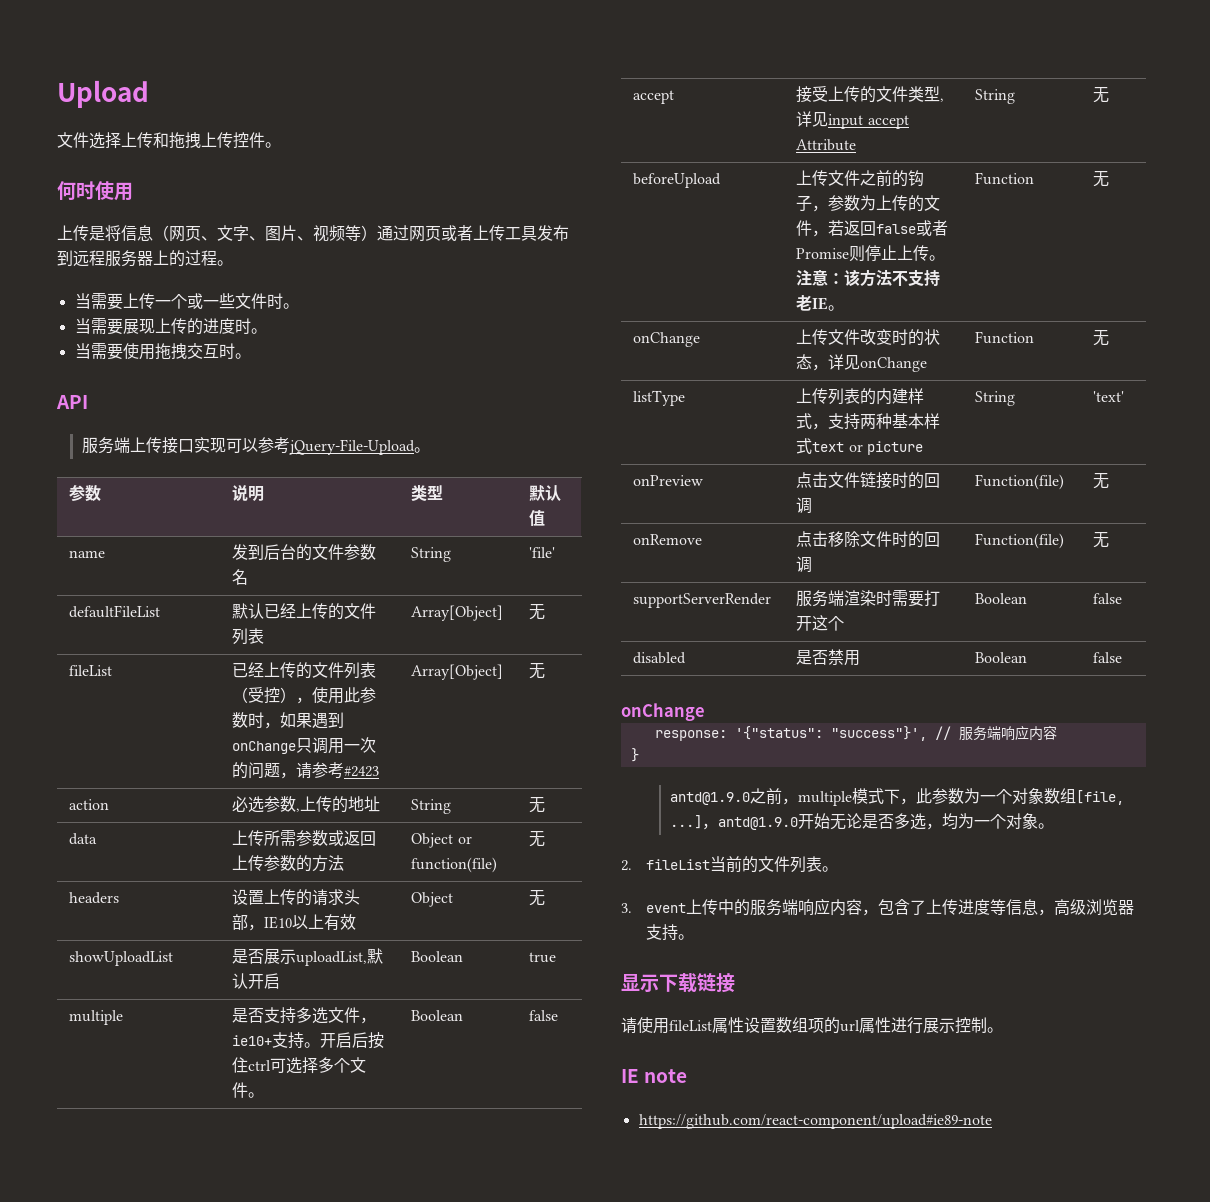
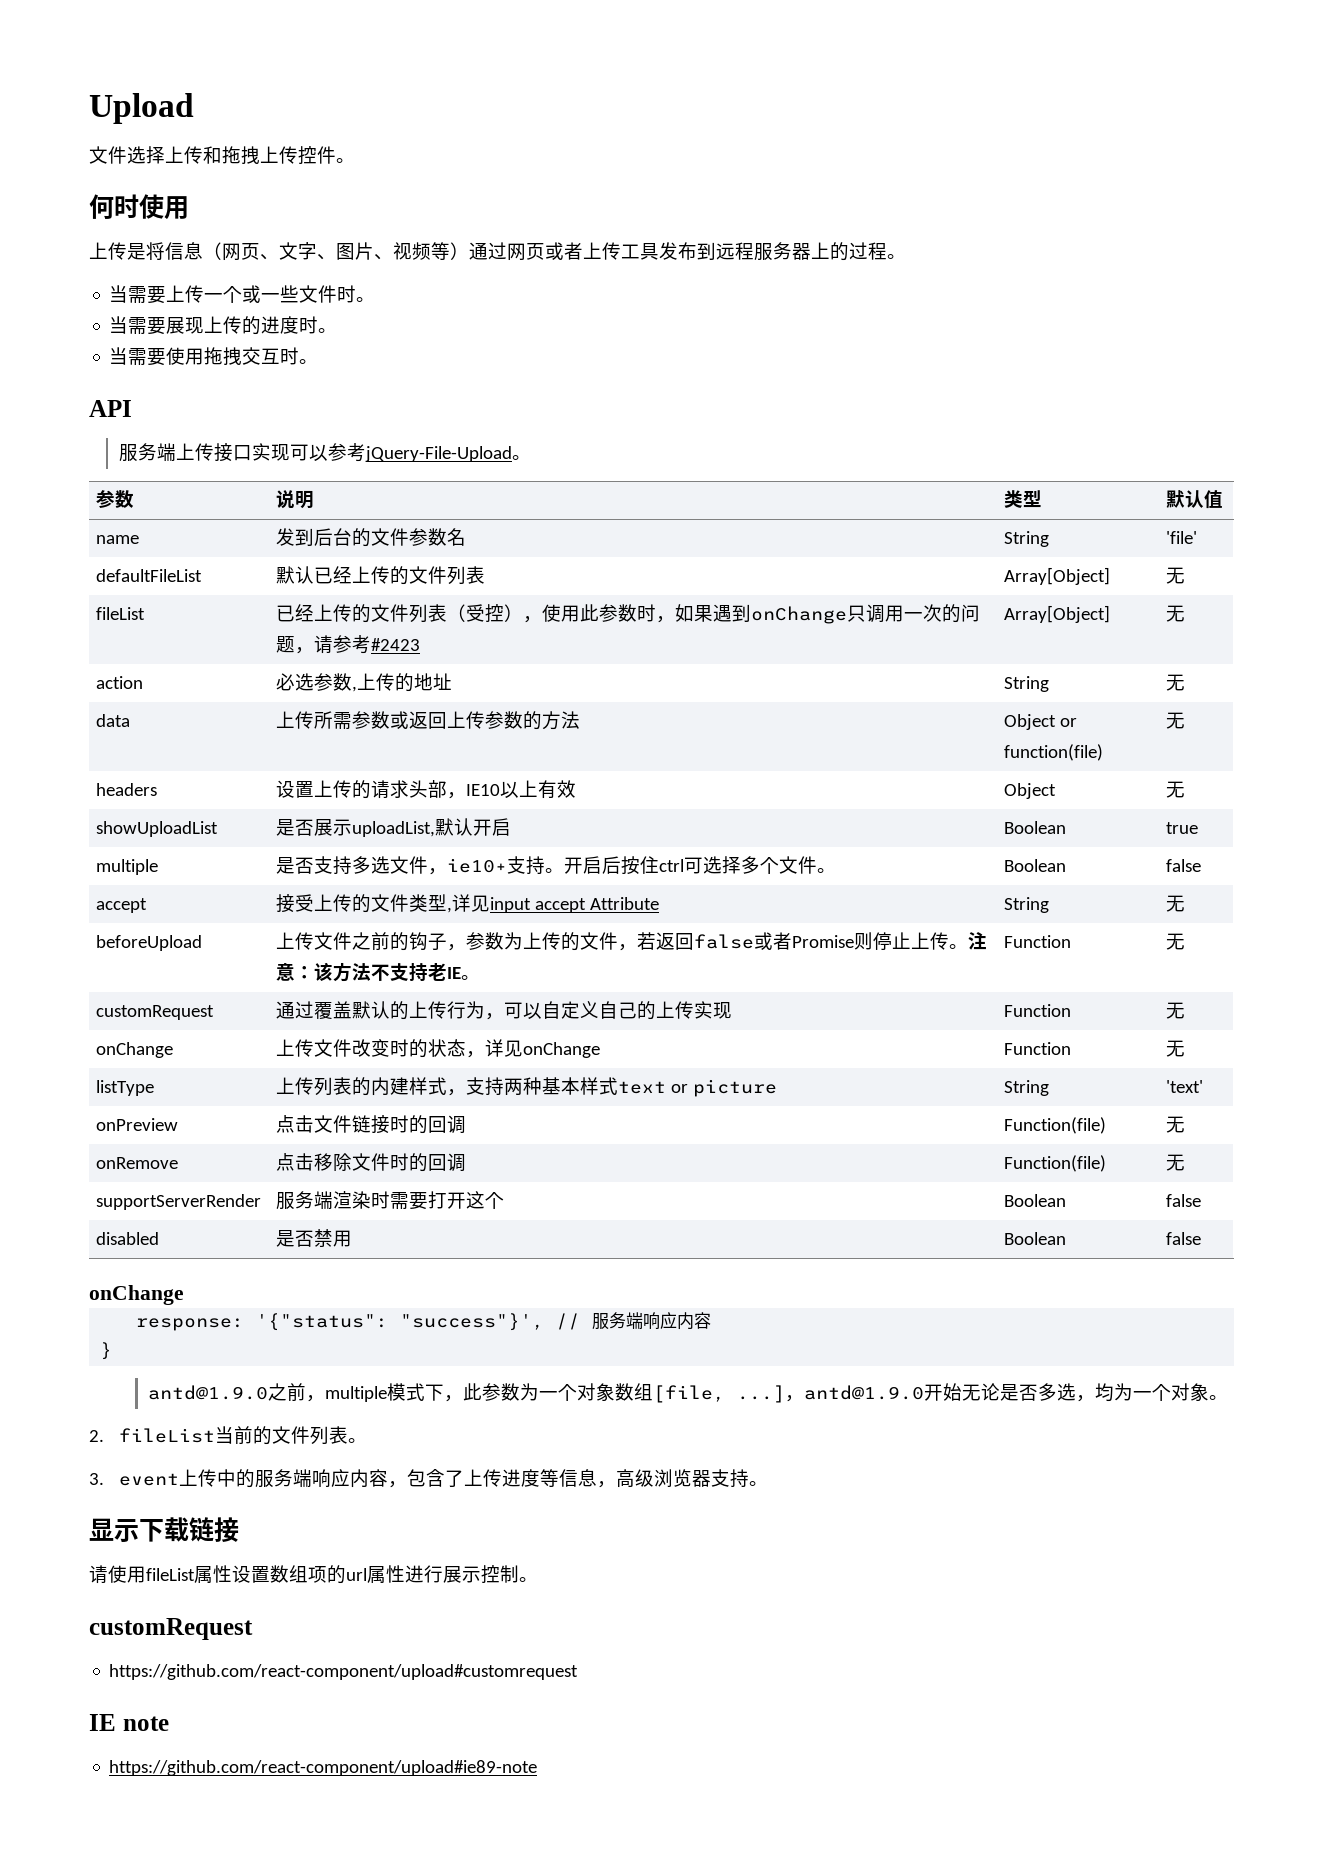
(1110, 179) none -> [96,1005,215,1020] [276,1001,733,1020] [1004,1004,1072,1017] [1166,1002,1186,1019] // customRequest | 通过覆盖默认的上传行为，可以自定义自己的上传实现 | Function | 无
(1003, 1030) none -> [89,1618,253,1640] [109,1664,579,1680] // customRequest // https://github.com/react-component/upload#customrequest

